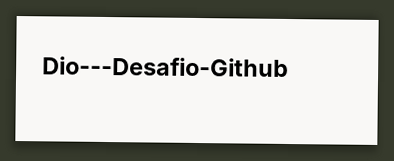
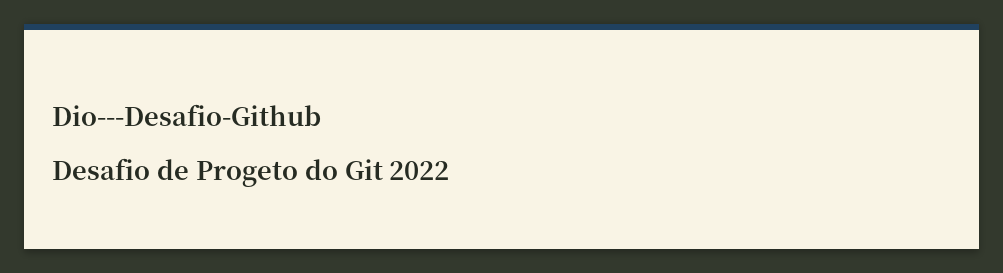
(289, 67) none -> [52,158,450,187] // Desafio de Progeto do Git 2022

